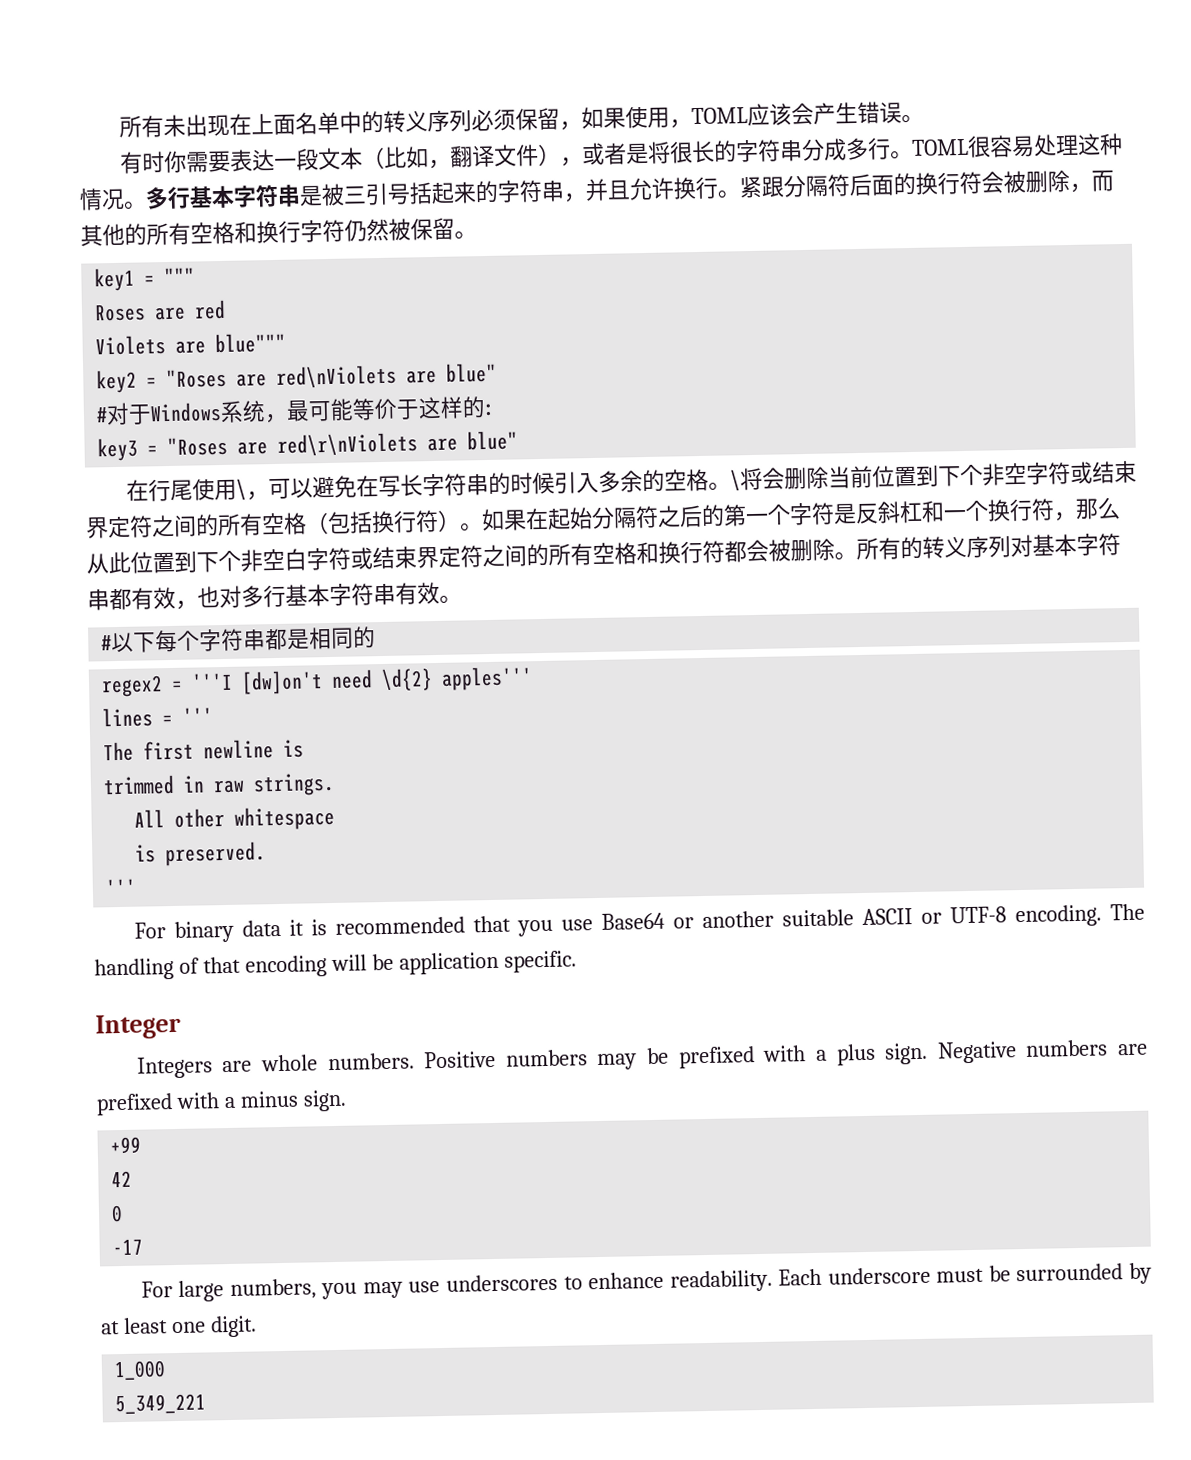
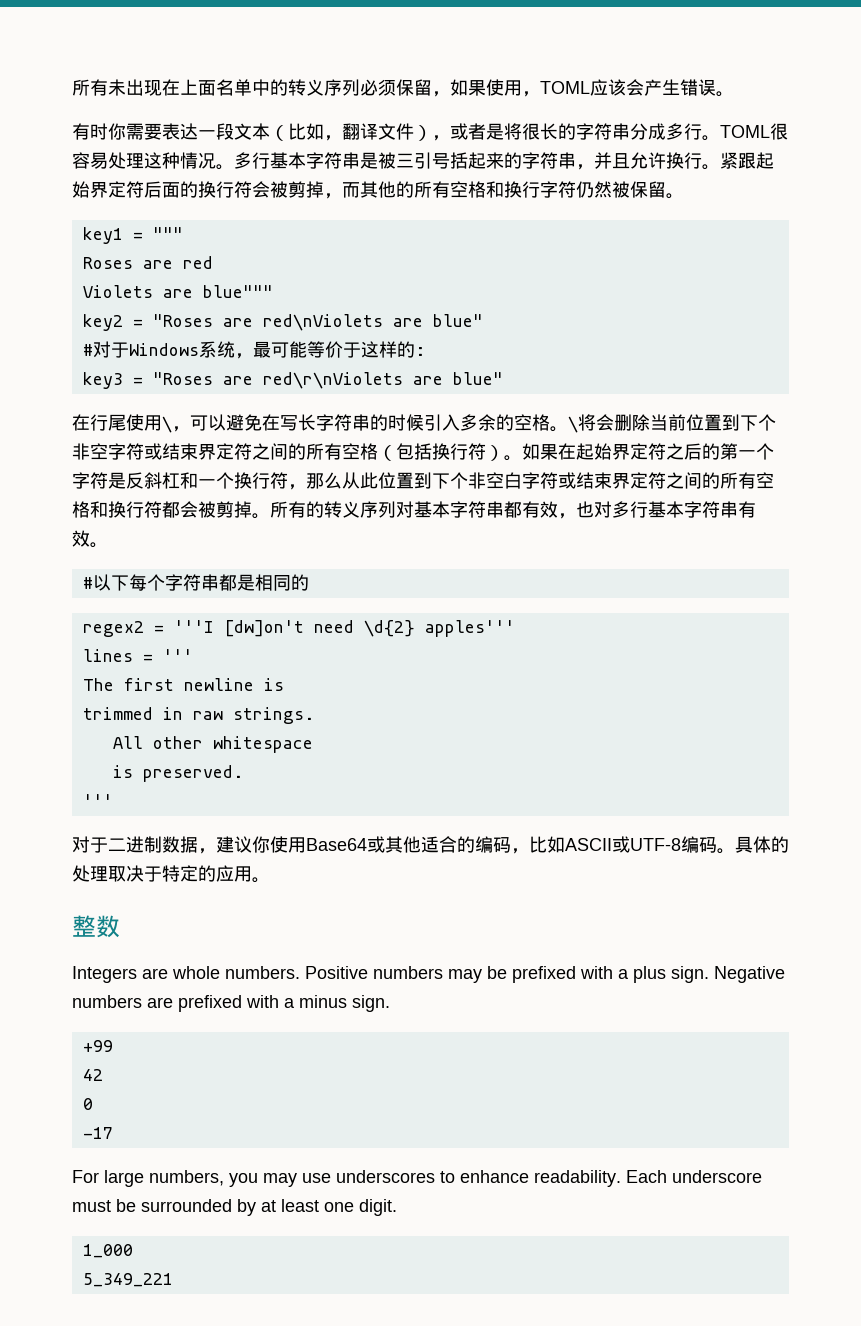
[783,174,828,198] 分隔 -> [756,152,774,169] [72,181,126,198] 起始界定
[1025,169,1070,193] 删除 -> [288,181,324,198] 剪掉
[591,506,637,530] 分隔 -> [612,443,648,460] 界定
[790,538,835,562] 删除 -> [216,501,252,518] 剪掉
[133,903,1145,943] [94,950,577,981] [95,1013,181,1040] For binary data it is recommended that you use Base64 or another suitable ASCII or UTF-8 encoding. The handling of that encoding will be application specific. // Integer -> [72,836,789,854] [72,865,270,883] [72,915,120,938] 对于二进制数据，建议你使用Base64或其他适合的编码，比如ASCII或UTF-8编码。具体的处理取决于特定的应用。 // 整数

